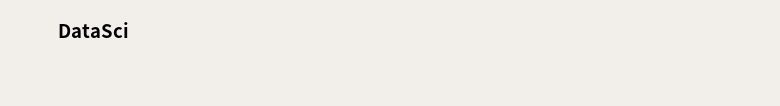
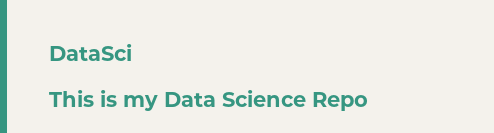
(129, 30) none -> [49,90,368,111] // This is my Data Science Repo

